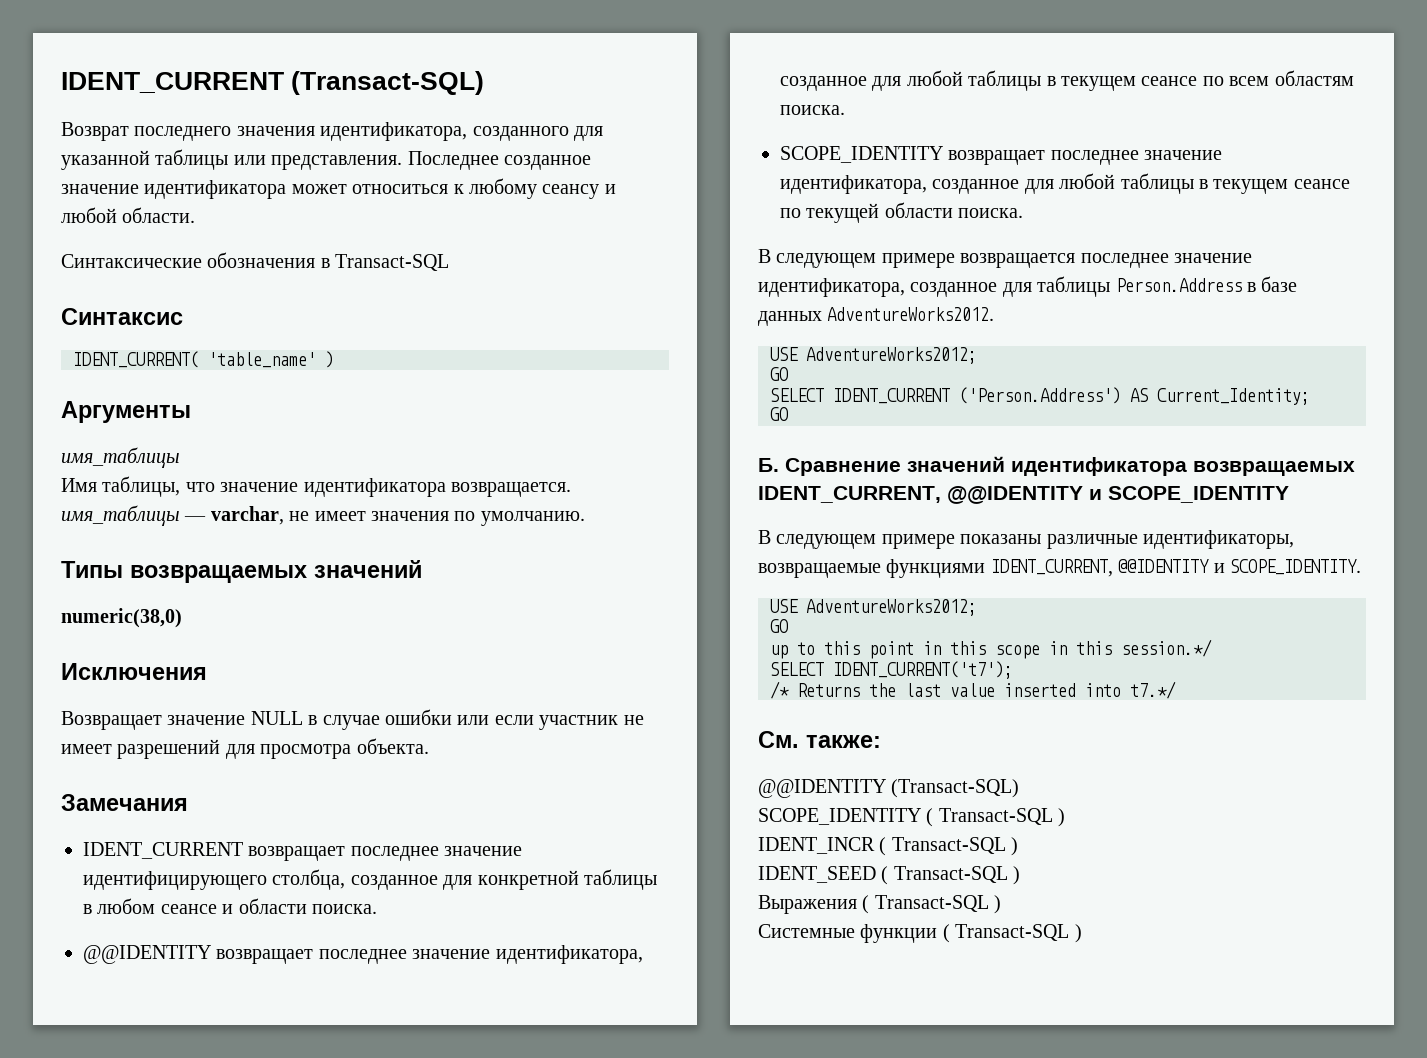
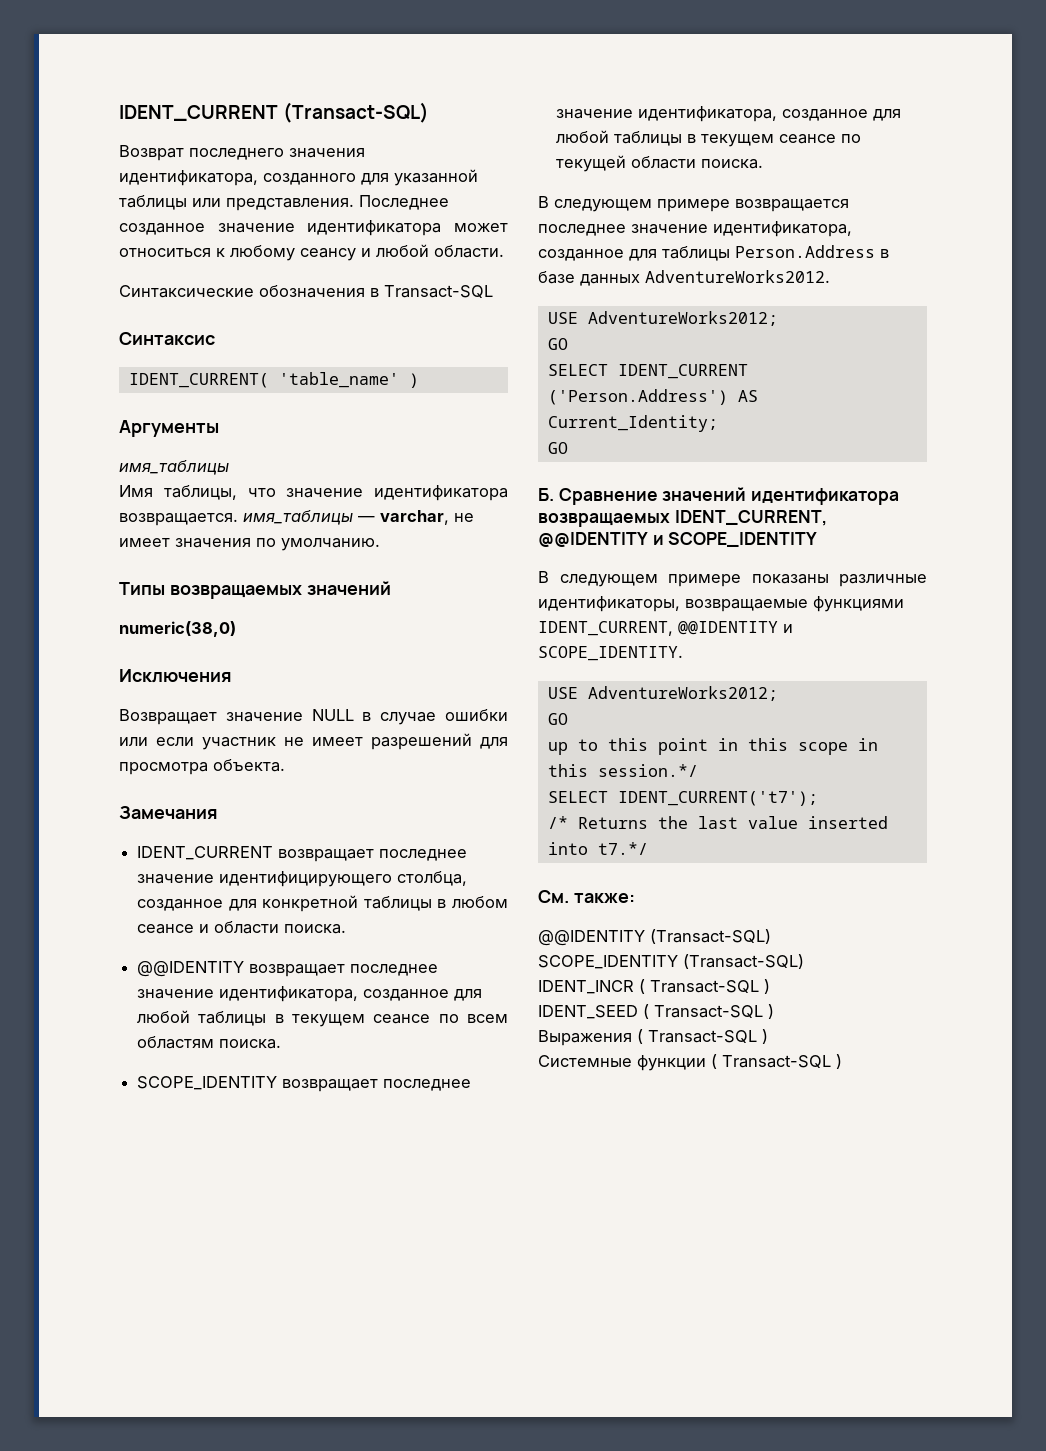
[926,808,1066,827] ( Transact-SQL ) -> [683,954,804,969] (Transact-SQL)

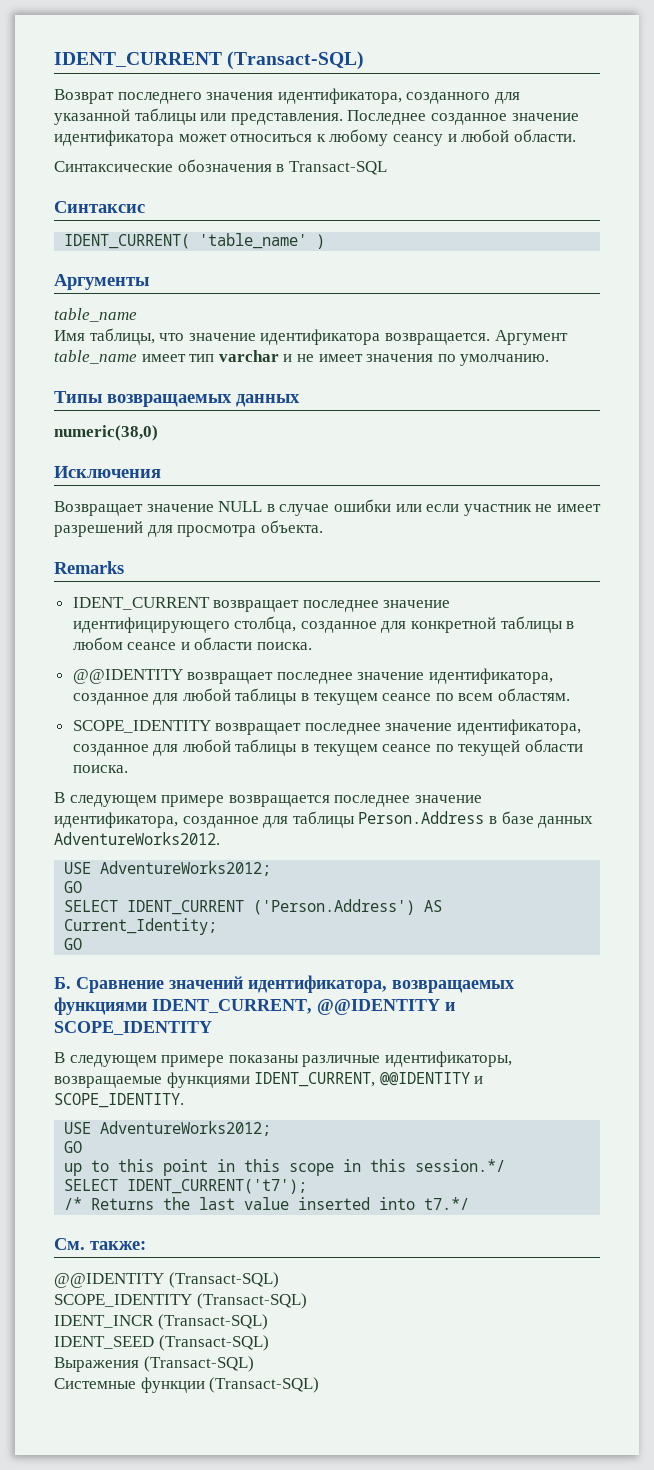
[119,460,229,475] имя_таблицы -> [54,308,137,322] table_name
[243,510,449,525] имя_таблицы — varchar, -> [494,330,568,345] [54,350,293,364] Аргумент table_name имеет тип varchar и
[306,581,391,595] значений -> [236,394,300,407] данных
[119,806,218,819] Замечания -> [54,561,124,574] Remarks
[137,1036,282,1049] областям поиска. -> [498,688,571,701] областям.
[751,488,900,505] [538,513,670,527] идентификатора возвращаемых -> [248,975,514,993] [54,997,147,1015] идентификатора, возвращаемых функциями
[639,979,770,994] [538,1004,774,1019] [538,1029,768,1046] ( Transact-SQL ) // IDENT_SEED ( Transact-SQL ) // Выражения ( Transact-SQL ) -> [157,1314,268,1330] [54,1335,269,1351] [54,1356,254,1372] (Transact-SQL) // IDENT_SEED (Transact-SQL) // Выражения (Transact-SQL)
[711,1054,842,1069] ( Transact-SQL ) -> [209,1377,320,1393] (Transact-SQL)

